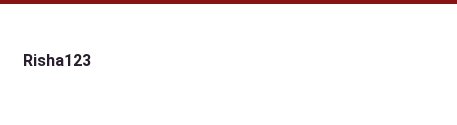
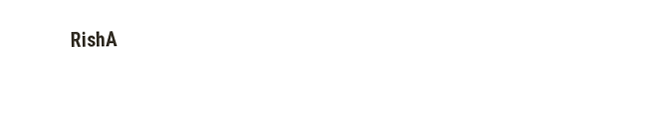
[23,54,91,66] Risha123 -> [70,31,118,48] RishA

